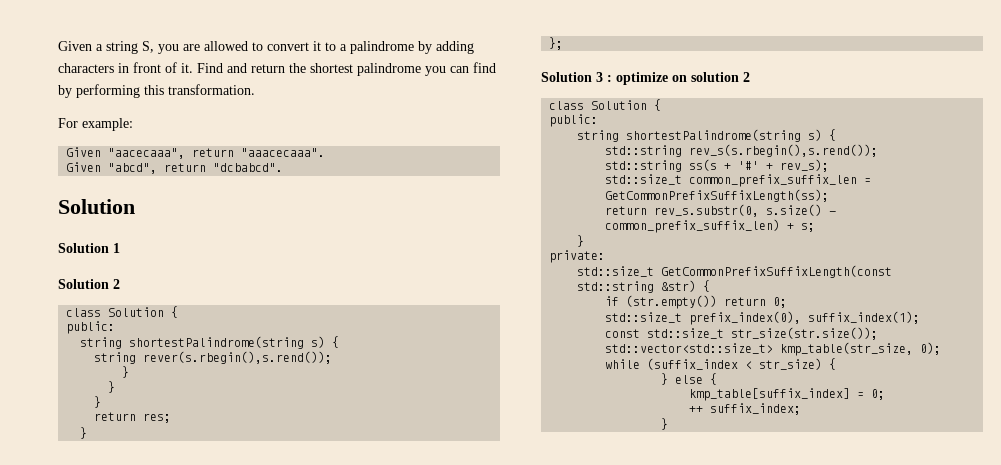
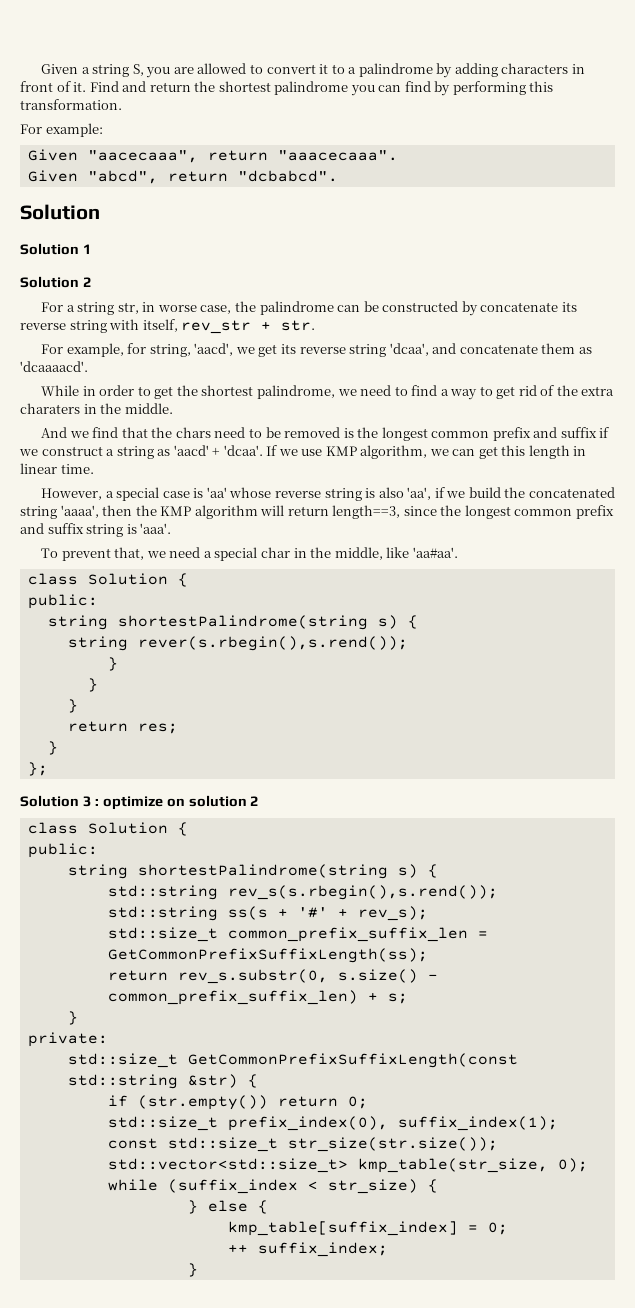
(120, 284) none -> [41,301,577,316] [20,319,316,334] [41,343,592,357] [20,361,88,372] [41,385,615,400] [20,403,173,414] [41,427,610,441] [19,445,587,459] [20,463,94,474] [41,487,615,501] [20,505,614,519] [20,523,172,537] [41,547,458,561] // For a string str, in worse case, the palindrome can be constructed by concatenate its reverse string with itself, rev_str + str. // For example, for string, 'aacd', we get its reverse string 'dcaa', and concatenate them as 'dcaaaacd'. // While in order to get the shortest palindrome, we need to find a way to get rid of the extra charaters in the middle. // And we find that the chars need to be removed is the longest common prefix and suffix if we construct a string as 'aacd' + 'dcaa'. If we use KMP algorithm, we can get this length in linear time. // However, a special case is 'aa' whose reverse string is also 'aa', if we build the concatenated string 'aaaa', then the KMP algorithm will return length==3, since the longest common prefix and suffix string is 'aaa'. // To prevent that, we need a special char in the middle, like 'aa#aa'.

